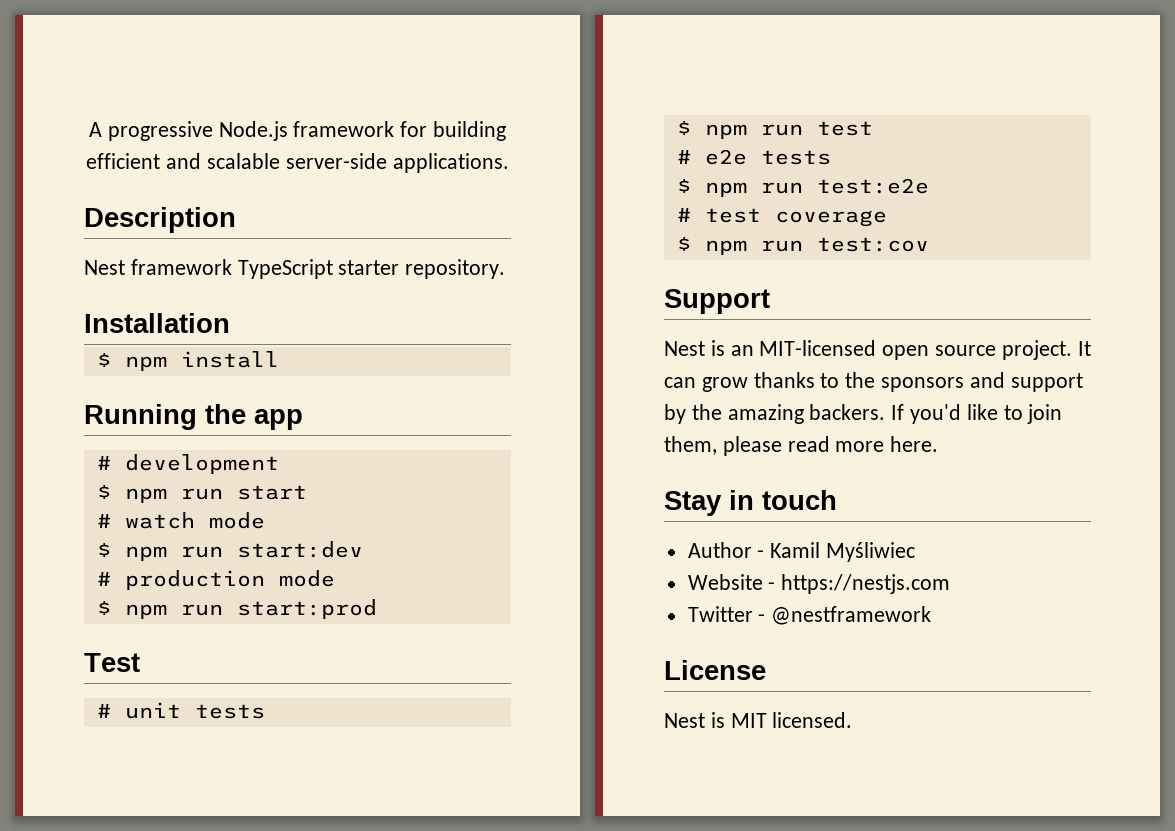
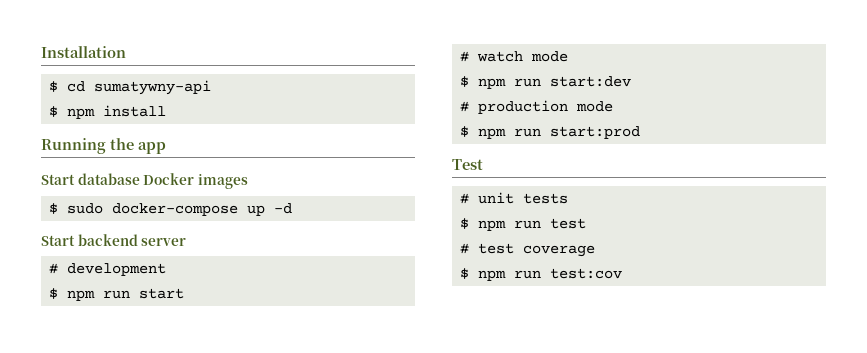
[88,121,507,141] [86,153,509,173] [84,207,236,233] [84,259,506,279] [84,313,230,333] A progressive Node.js framework for building efficient and scalable server-side applications. // Description // Nest framework TypeScript starter repository. // Installation -> [41,46,126,58] [48,80,211,95] Installation // $ cd sumatywny-api
(303, 419) none -> [41,173,248,189] [48,203,292,216] [41,234,187,246] // Start database Docker images // $ sudo docker-compose up -d // Start backend server
[676,149,831,165] [676,178,929,197] // # e2e tests // $ npm run test:e2e -> (586, 223) none
[664,289,770,314] [664,340,1091,360] [664,372,1083,392] [664,404,1063,424] [664,436,939,456] [664,490,837,516] [687,542,916,562] [687,574,951,594] [687,606,932,625] [664,660,766,680] [664,712,853,728] // Support // Nest is an MIT-licensed open source project. It can grow thanks to the sponsors and support by the amazing backers. If you'd like to join them, please read more here. // Stay in touch // Author - Kamil Myśliwiec // Website - https://nestjs.com // Twitter - @nestframework // License // Nest is MIT licensed. -> (622, 273) none

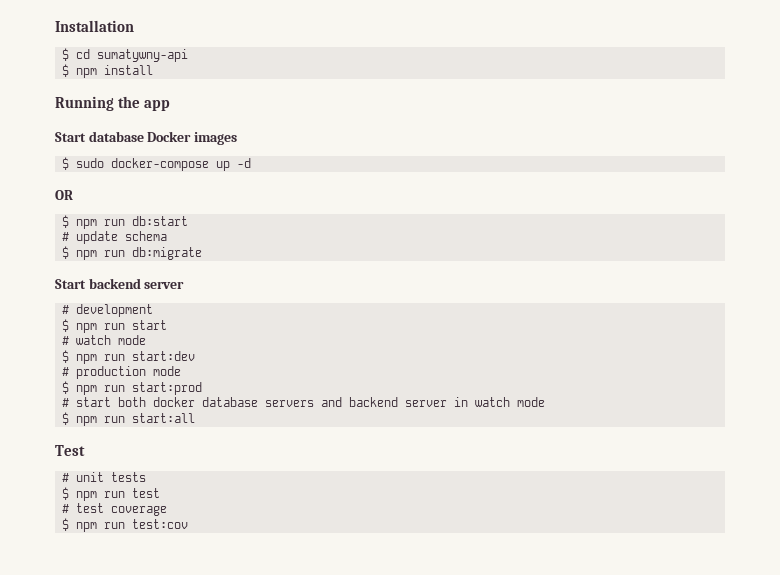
(292, 208) none -> [55,190,73,200] [62,215,189,229] [62,231,168,244] [62,246,203,260] // OR // $ npm run db:start // # update schema // $ npm run db:migrate
(640, 132) none -> [62,397,546,407] [62,412,196,426] // # start both docker database servers and backend server in watch mode // $ npm run start:all

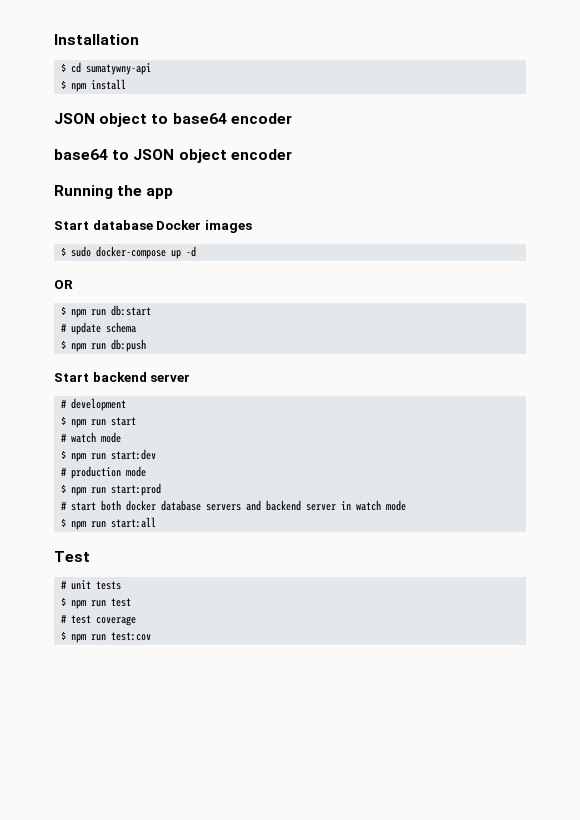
(154, 70) none -> [54,113,292,127] [54,149,292,163] // JSON object to base64 encoder // base64 to JSON object encoder
[132,247,203,260] db:migrate -> [110,339,146,352] db:push

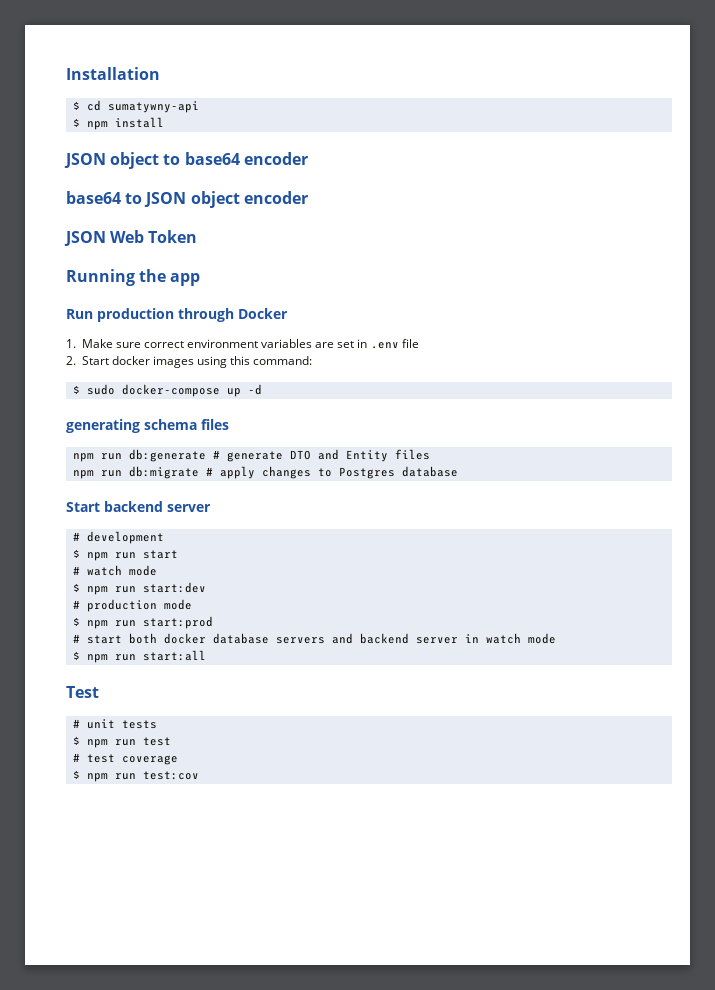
(292, 154) none -> [64,230,198,246] // JSON Web Token
[54,220,252,233] Start database Docker images -> [66,308,288,322] [66,339,419,349] [66,356,313,368] Run production through Docker // 1. Make sure correct environment variables are set in .env file // 2. Start docker images using this command:
[54,280,73,289] [60,305,151,318] [60,322,136,335] [60,339,146,352] OR // $ npm run db:start // # update schema // $ npm run db:push -> [66,419,229,433] [72,449,430,462] [72,466,458,479] generating schema files // npm run db:generate # generate DTO and Entity files // npm run db:migrate # apply changes to Postgres database

